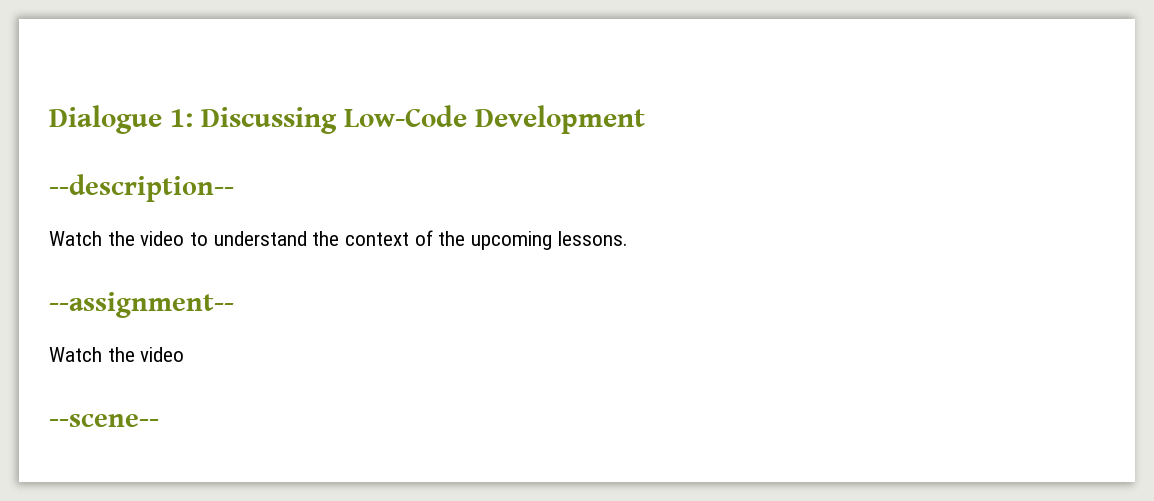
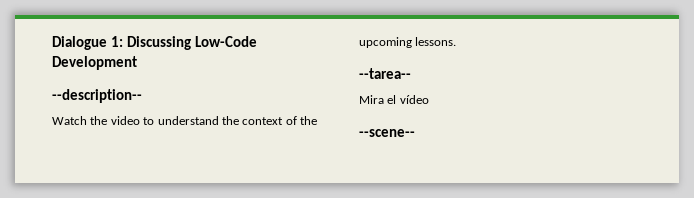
[49,292,234,318] [49,347,185,362] --assignment-- // Watch the video -> [359,68,411,79] [359,95,429,104] --tarea-- // Mira el vídeo

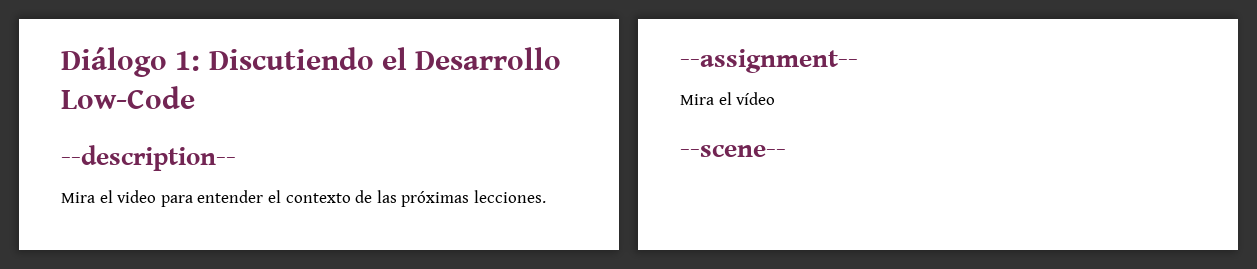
[52,36,192,50] Dialogue 1: Discussing -> [61,47,562,77] Diálogo 1: Discutiendo el Desarrollo
[52,56,137,70] Development -> (195, 97) none
[52,116,317,125] [359,37,457,48] [359,68,411,79] Watch the video to understand the context of the upcoming lessons. // --tarea-- -> [61,190,546,207] [680,49,858,73] Mira el video para entender el contexto de las próximas lecciones. // --assignment--

